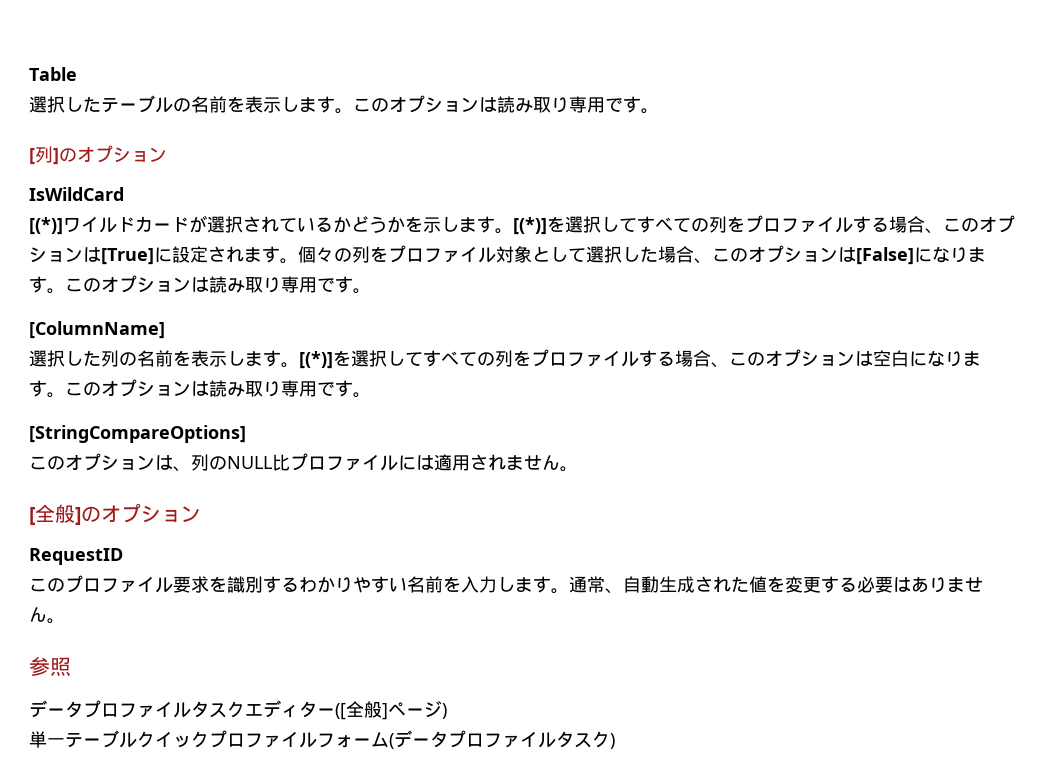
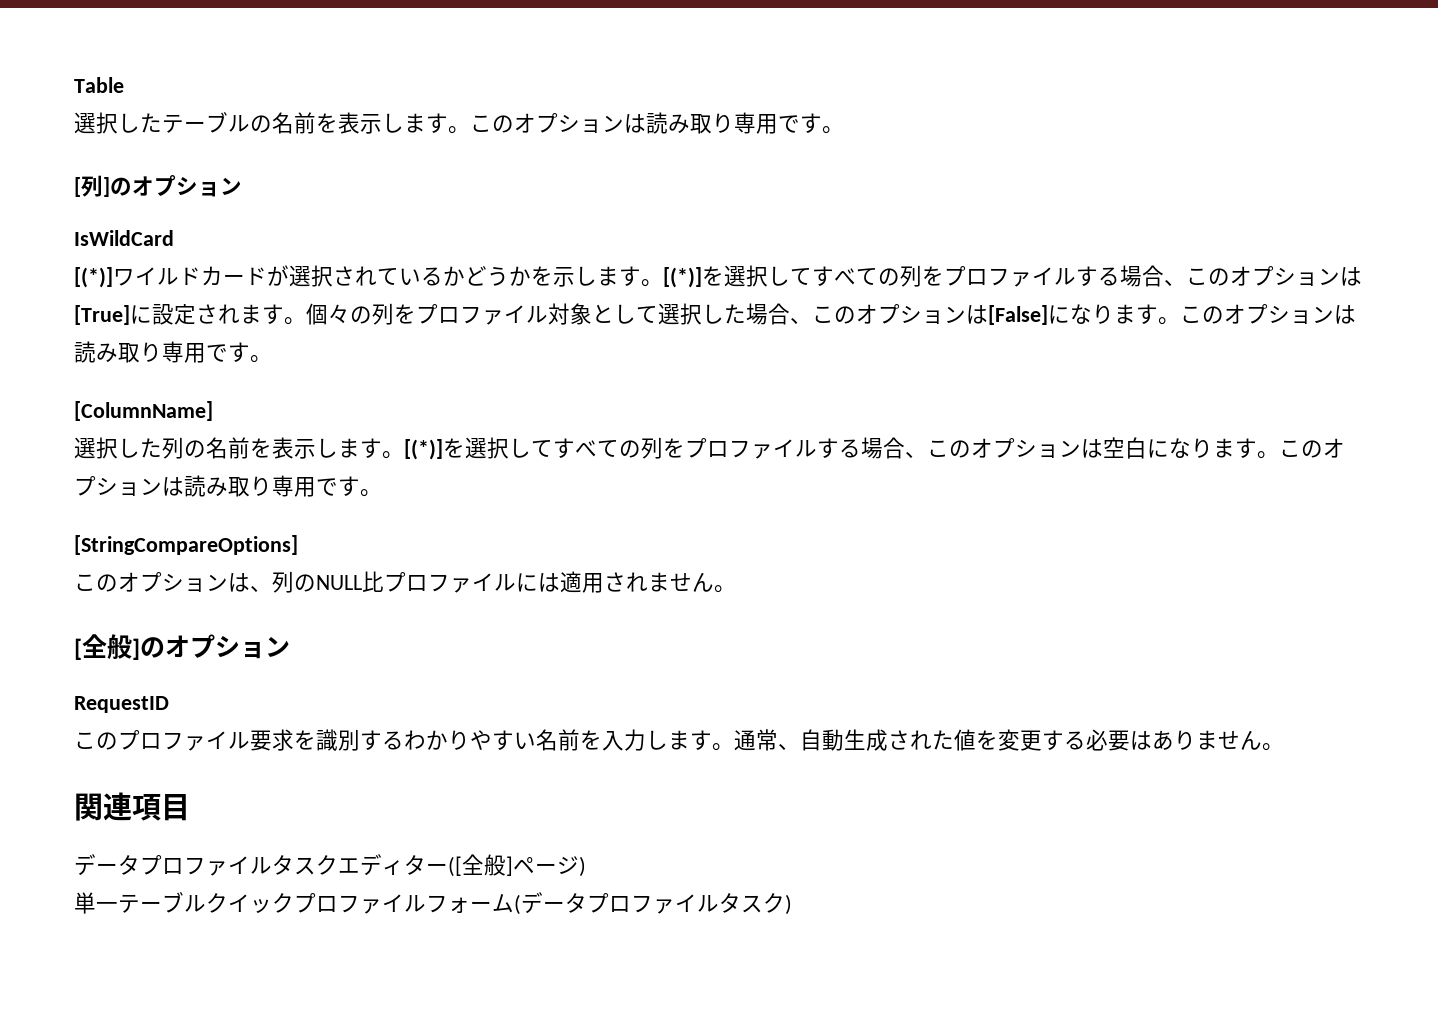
[29,656,71,676] 参照 -> [74,792,190,821] 関連項目

